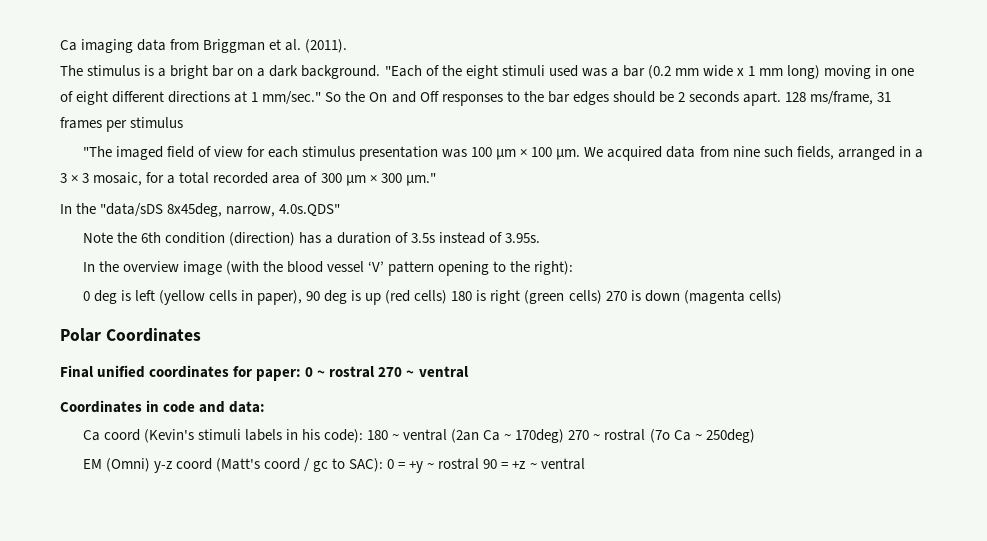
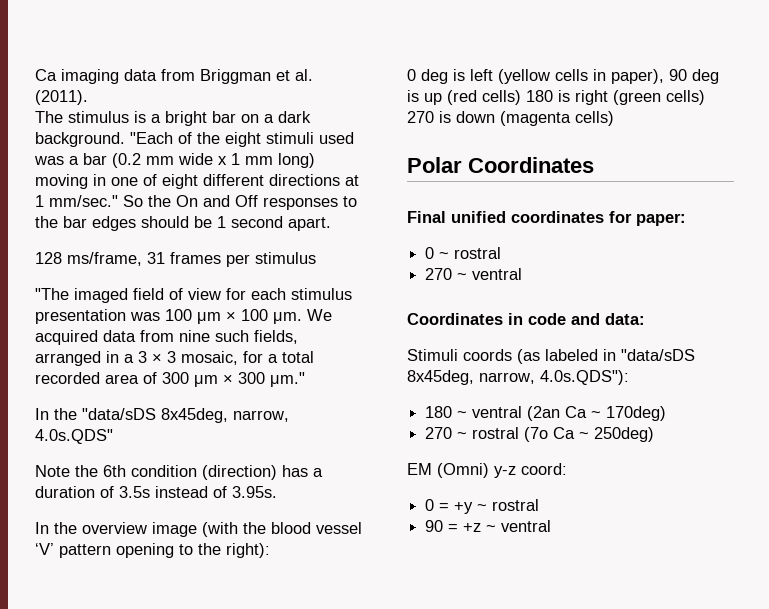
[677,91,739,103] 2 seconds -> [217,216,283,228] 1 second
(782, 98) none -> (331, 224) //
(302, 375) none -> (686, 219) //
(376, 372) none -> (502, 253) //
[82,429,363,443] Ca coord (Kevin's stimuli labels in his code): -> [407,349,695,364] [407,370,629,385] Stimuli coords (as labeled in "data/sDS 8x45deg, narrow, 4.0s.QDS"): //
(565, 436) none -> (667, 413) //
[175,458,384,472] coord (Matt's coord / gc to SAC): -> [521,463,567,475] coord: //
(480, 464) none -> (540, 505) //

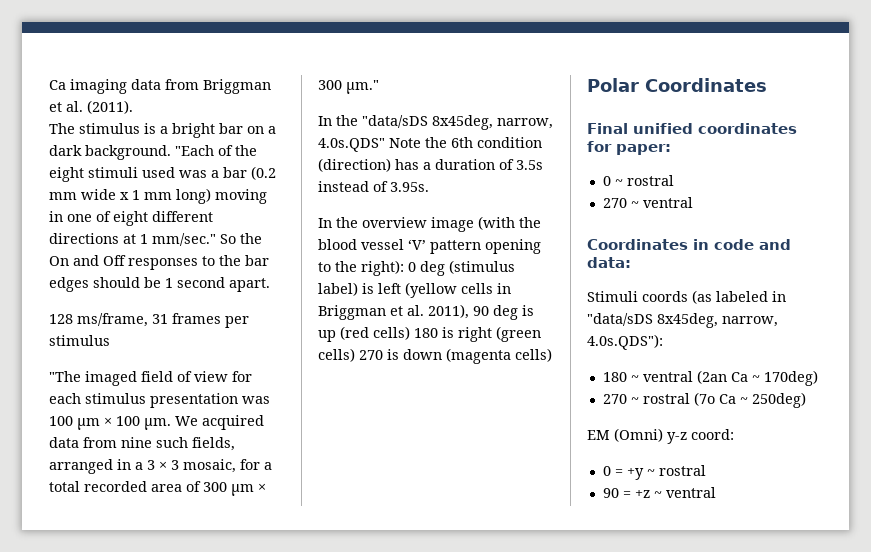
(113, 436) // -> (385, 145) none
(270, 550) // -> (404, 268) none
(448, 76) none -> [449,260,515,274] [318,282,358,296] (stimulus label)
[611,69,664,84] paper), -> [318,304,469,320] Briggman et al. 2011),

